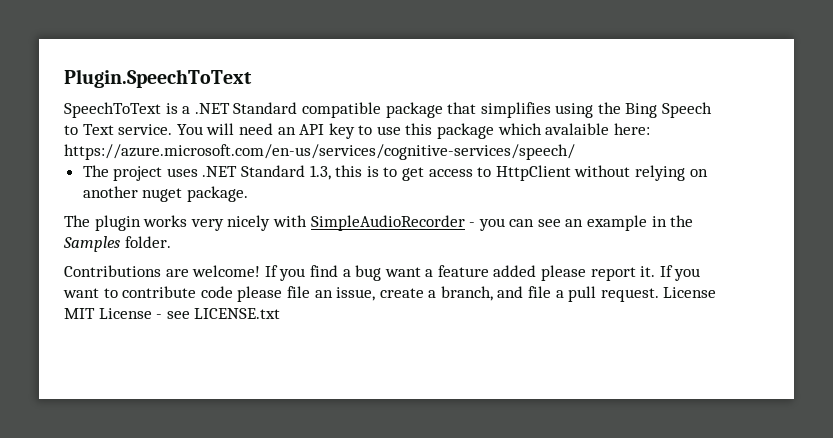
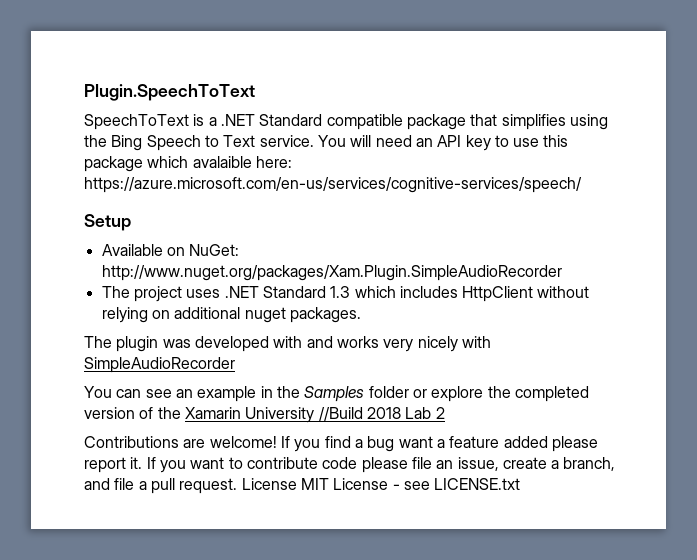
(575, 152) none -> [84,214,131,231] [101,244,240,256] [101,265,562,281] // Setup // Available on NuGet: http://www.nuget.org/packages/Xam.Plugin.SimpleAudioRecorder
[309,165,492,181] 1.3, this is to get access to -> [330,286,458,298] 1.3 which includes
[82,186,248,202] another nuget package. -> [174,307,361,323] additional nuget packages.
(141, 223) none -> [162,336,333,352] was developed with and
[469,218,505,231] - you -> [84,386,112,398] // You
[124,236,171,248] folder. -> [368,386,589,402] [84,407,445,423] folder or explore the completed version of the Xamarin University //Build 2018 Lab 2

